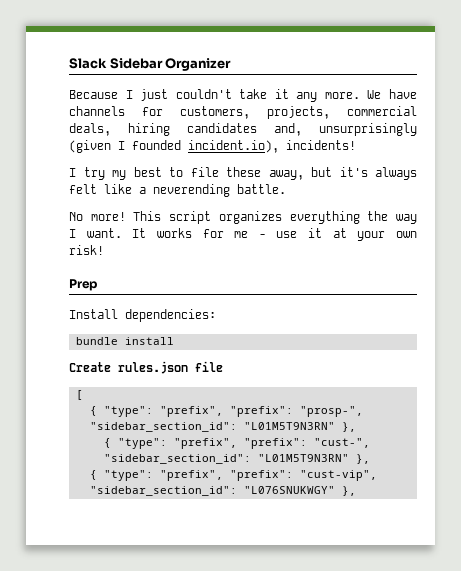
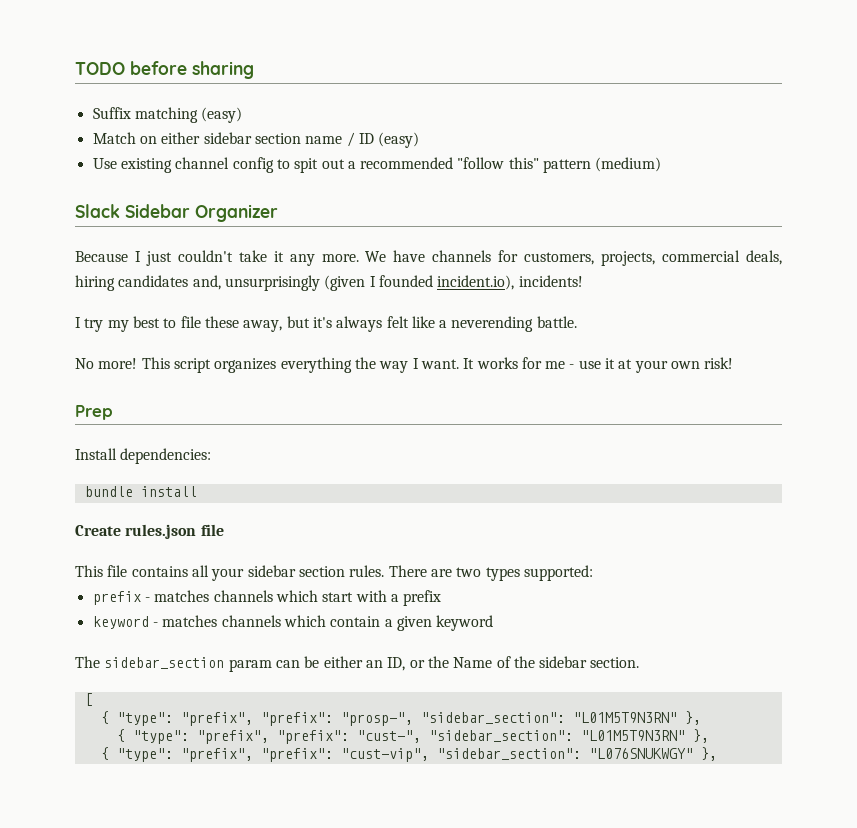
(69, 63) none -> [75,61,254,79] [92,107,243,123] [92,132,420,148] [92,157,662,173] TODO before sharing // Suffix matching (easy) // Match on either sidebar section name / ID (easy) // Use existing channel config to spit out a recommended "follow this" pattern (medium) //
(223, 366) none -> [75,565,593,581] [92,590,442,606] [92,615,494,631] [75,656,640,672] // This file contains all your sidebar section rules. There are two types supported: // prefix - matches channels which start with a prefix // keyword - matches channels which contain a given keyword // The sidebar_section param can be either an ID, or the Name of the sidebar section.
[89,422,237,432] "sidebar_section_id": -> [420,712,565,724] "sidebar_section":
[103,454,251,464] "sidebar_section_id": -> [428,730,573,742] "sidebar_section":
[89,486,237,496] "sidebar_section_id": -> [436,748,581,760] "sidebar_section":

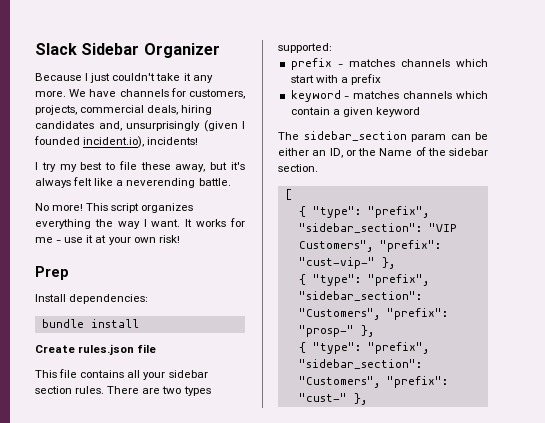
[75,61,254,79] [92,107,243,123] [92,132,420,148] [92,157,662,173] TODO before sharing // Suffix matching (easy) // Match on either sidebar section name / ID (easy) // Use existing channel config to spit out a recommended "follow this" pattern (medium) // -> (35, 49) none
[260,711,701,726] [116,729,709,744] [100,747,693,762] "prefix": "prosp-", "sidebar_section": "L01M5T9N3RN" }, // { "type": "prefix", "prefix": "cust-", "sidebar_section": "L01M5T9N3RN" }, // { "type": "prefix", "prefix": "cust-vip", "sidebar_section": "L076SNUKWGY" -> [298,223,457,233] [298,240,441,252] [298,257,395,269] [298,274,429,286] [298,291,422,301] [298,308,448,320] [298,325,374,337] [298,342,429,354] [298,359,422,369] [298,376,448,388] [298,393,347,402] "sidebar_section": "VIP Customers", "prefix": "cust-vip-" }, // { "type": "prefix", "sidebar_section": "Customers", "prefix": "prosp-" }, // { "type": "prefix", "sidebar_section": "Customers", "prefix": "cust-"

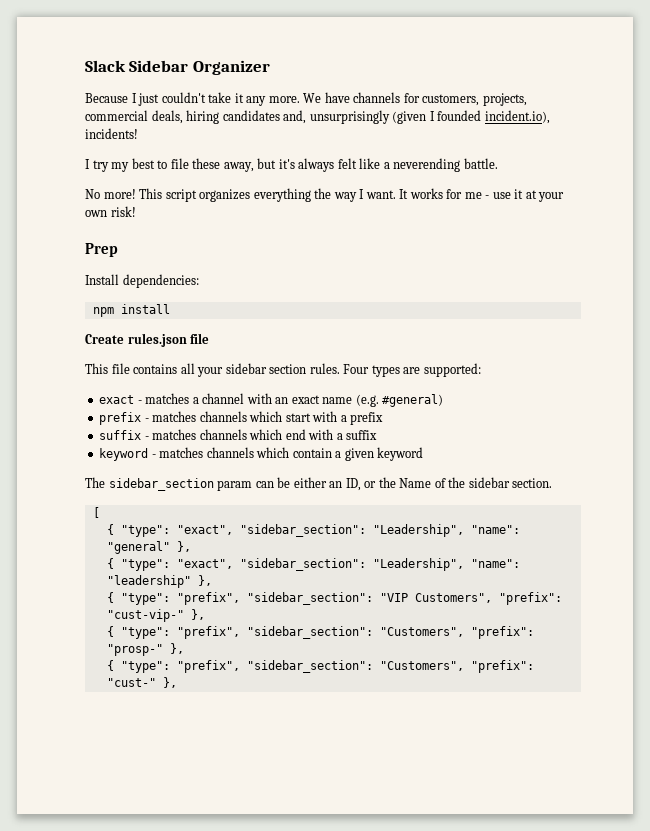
[41,319,84,328] bundle -> [92,307,114,317] npm
[107,386,211,396] [278,43,332,53] There are two types supported: -> [343,363,481,377] [99,393,444,407] Four types are supported: // exact - matches a channel with an exact name (e.g. #general)
(381, 79) none -> [99,429,378,440] // suffix - matches channels which end with a suffix
(292, 194) none -> [106,524,520,537] [106,541,191,554] [106,558,520,571] [106,575,212,588] // { "type": "exact", "sidebar_section": "Leadership", "name": "general" }, // { "type": "exact", "sidebar_section": "Leadership", "name": "leadership" },

